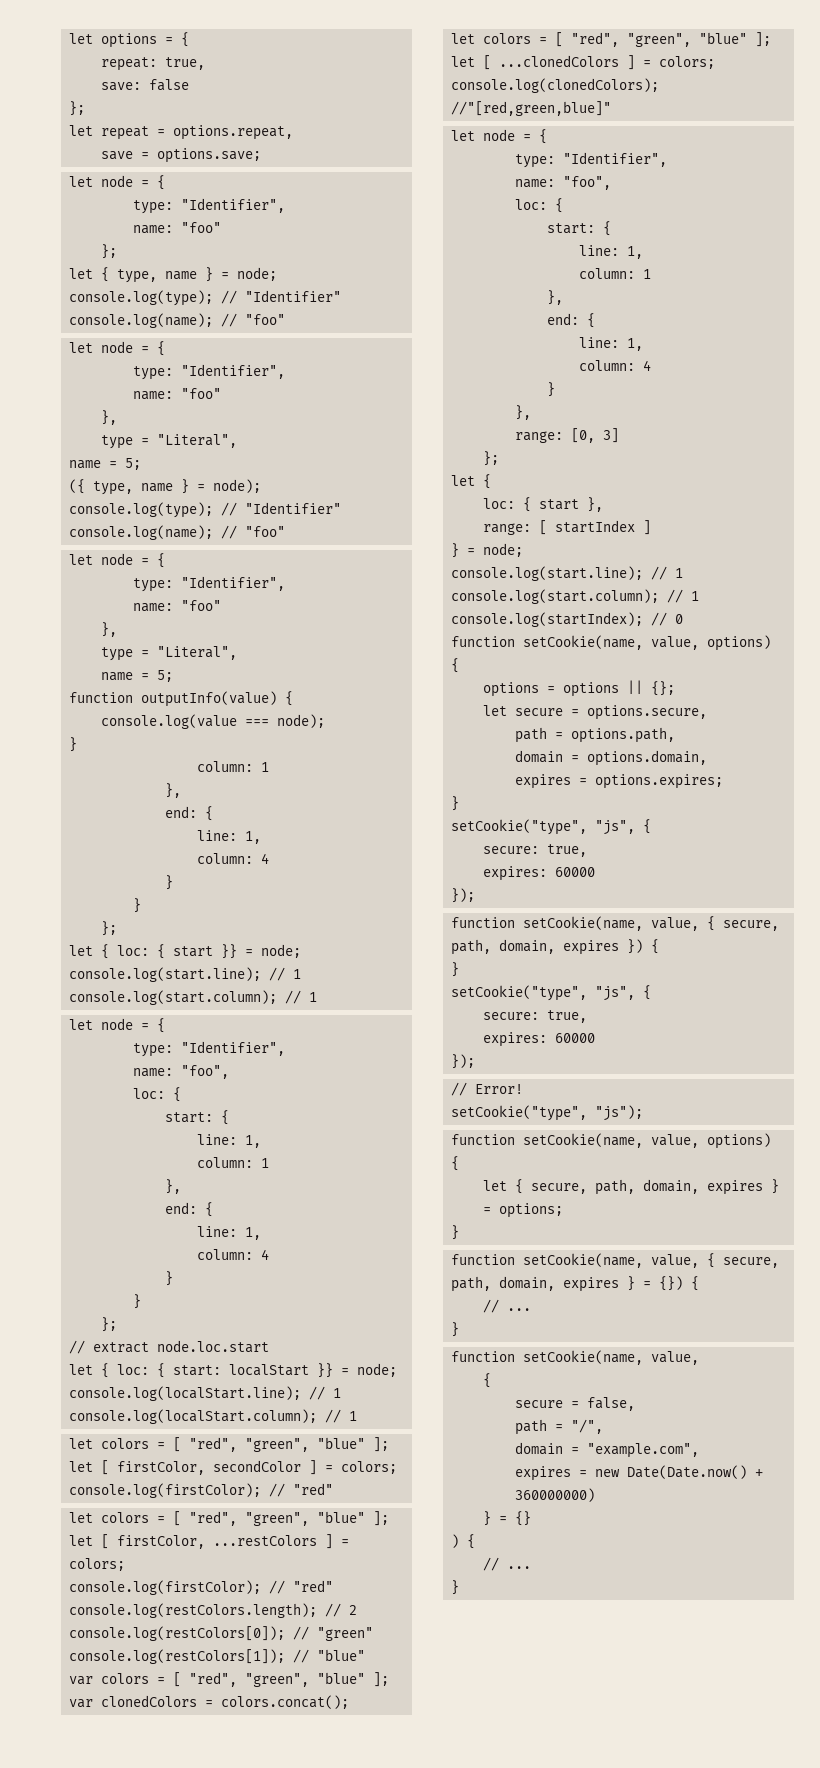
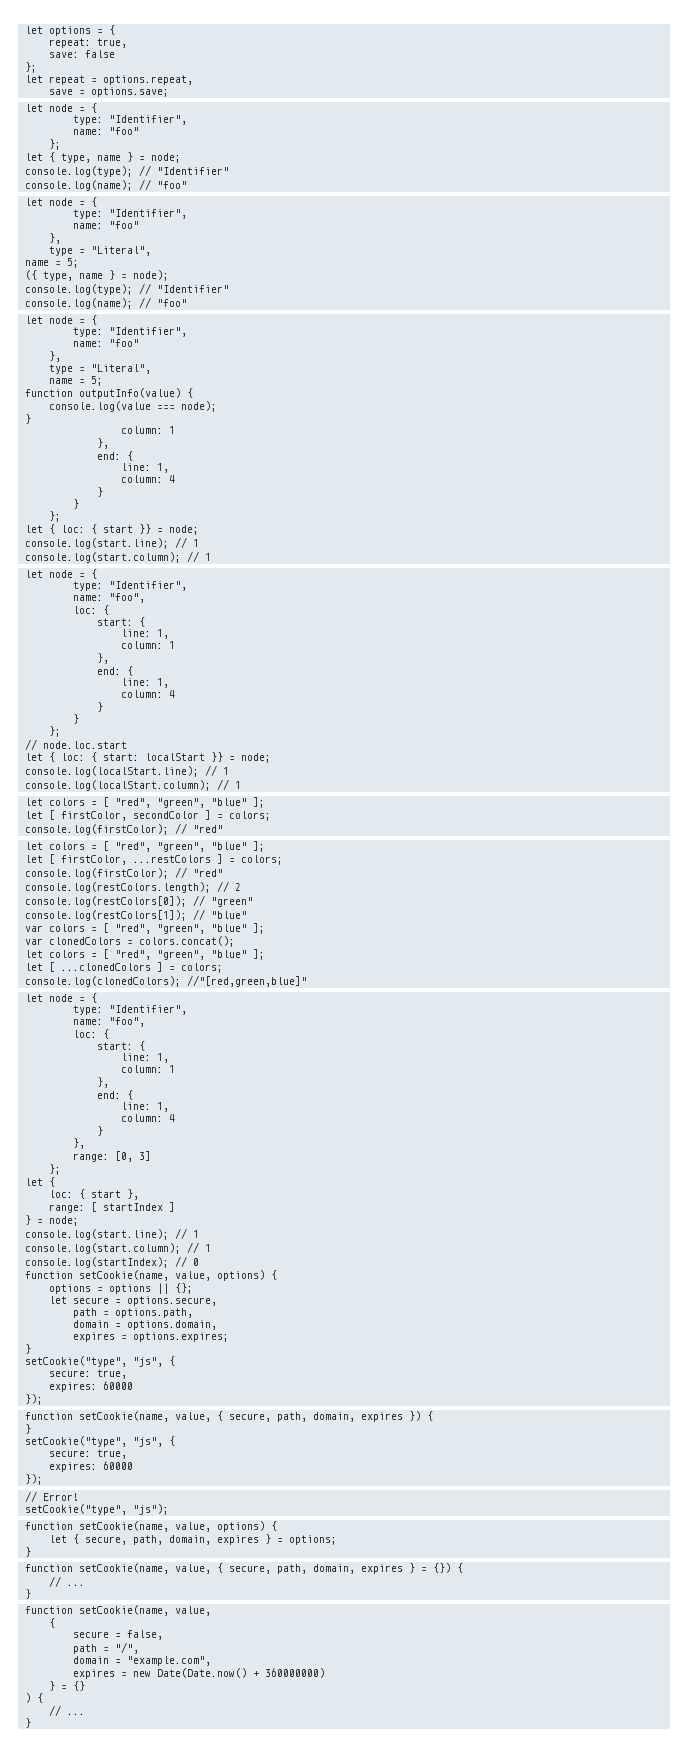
[92,1342,149,1353] extract -> (37, 744) none

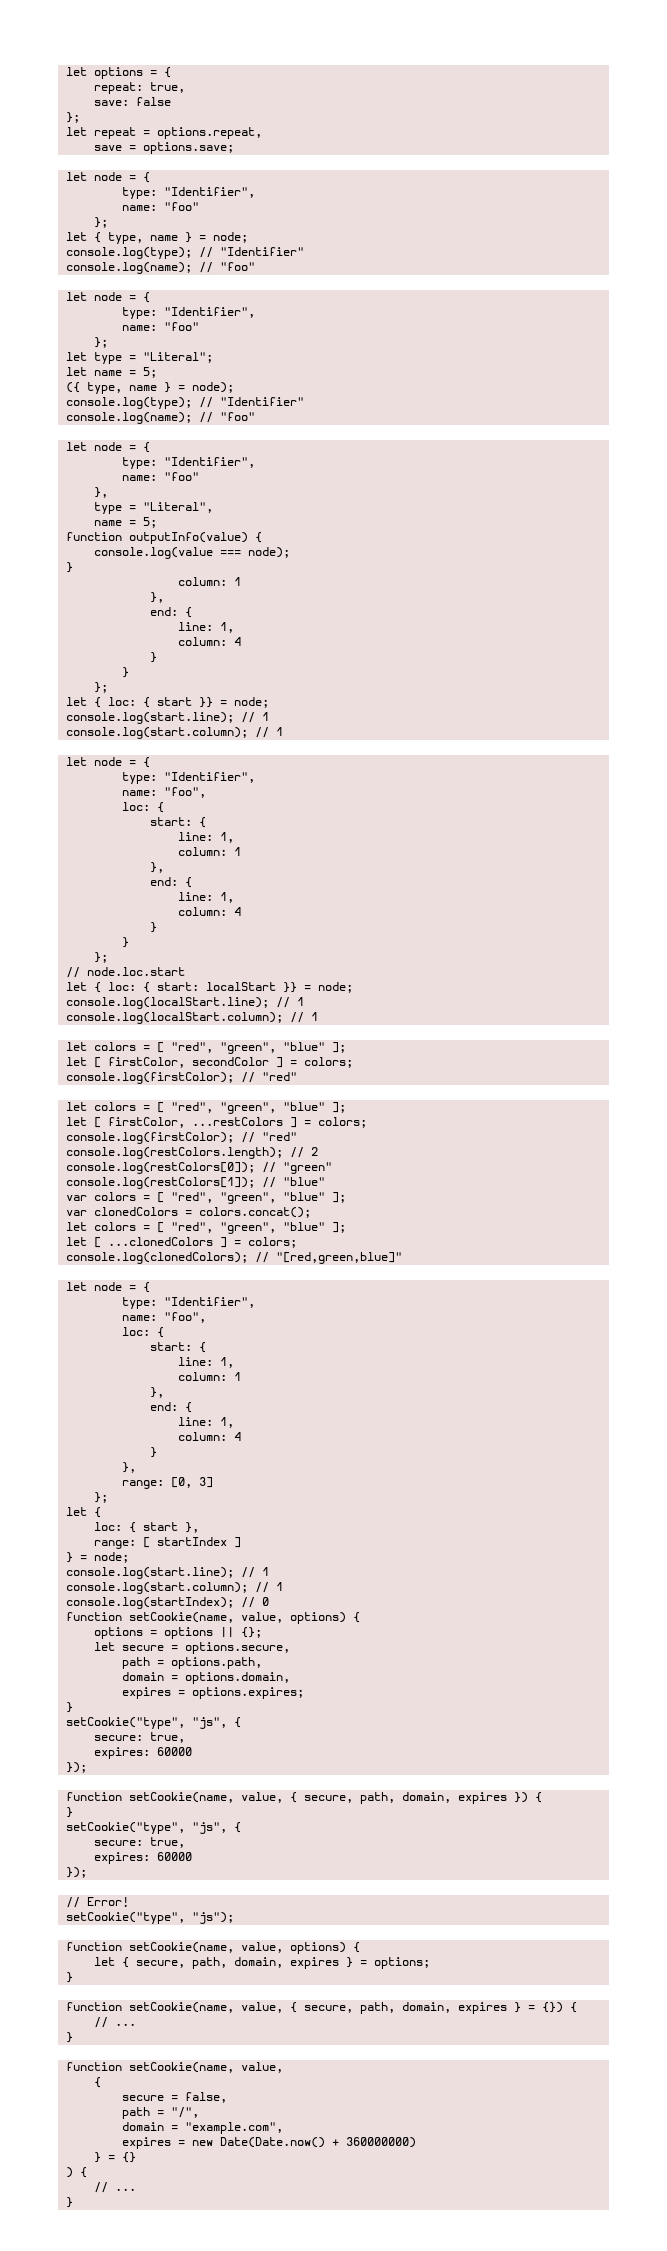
[48,233,61,244] [48,246,151,256] }, // type = "Literal", // -> [94,337,109,348] [66,352,214,364] [66,367,88,376] }; // let type = "Literal"; // let
[186,975,307,987] //"[red,green,blue]" -> [255,1252,403,1264] // "[red,green,blue]"

